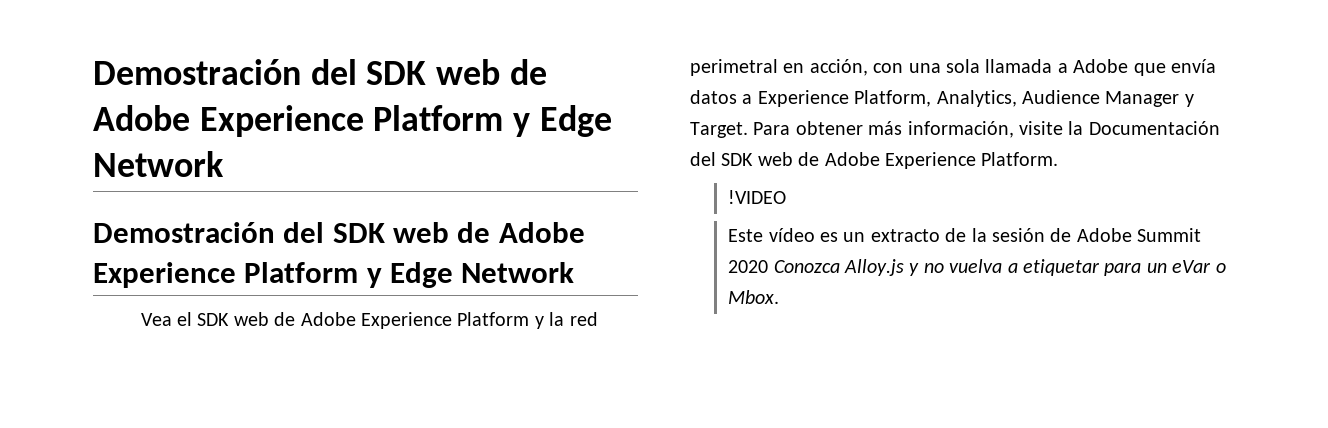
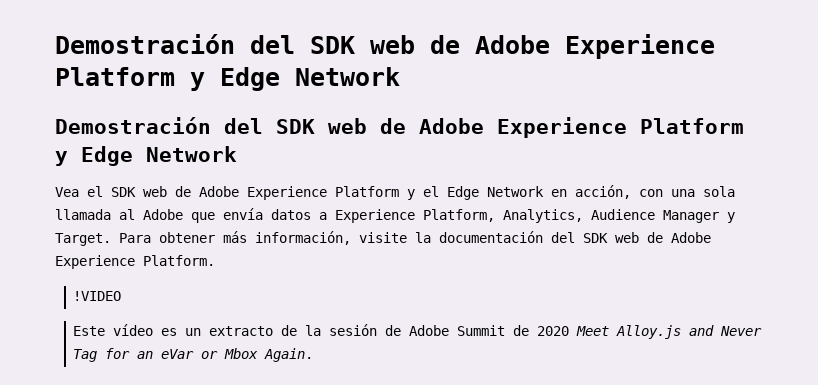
[549,312,598,326] [690,59,778,76] la red perimetral -> [423,186,544,200] el Edge Network
[1057,63,1068,73] a -> [119,209,135,220] al
[1088,121,1220,135] Documentación -> [439,231,543,243] documentación
[728,259,1226,276] [728,290,780,304] 2020 Conozca Alloy.js y no vuelva a etiquetar para un eVar o Mbox. -> [512,325,762,339] [72,348,313,362] de 2020 Meet Alloy.js and Never Tag for an eVar or Mbox Again.

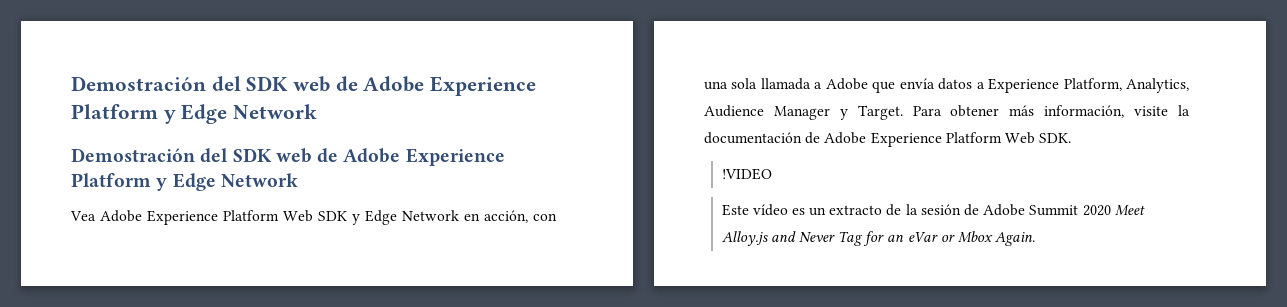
[87,186,439,200] el SDK web de Adobe Experience Platform y el -> [100,210,360,225] Adobe Experience Platform Web SDK y
[119,209,135,220] al -> [814,82,823,89] a
[551,232,711,243] [55,255,215,269] del SDK web de Adobe Experience Platform. -> [805,132,1072,147] de Adobe Experience Platform Web SDK.
[512,325,529,336] de -> (1079, 210) none

